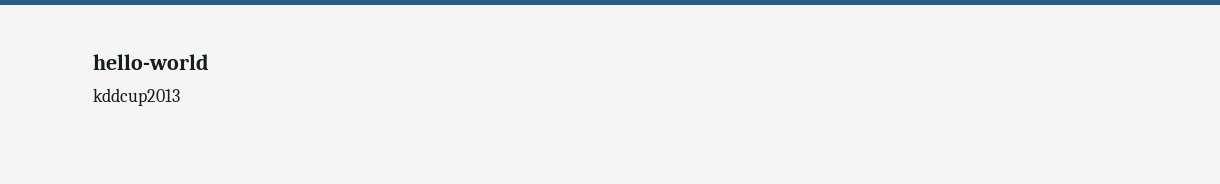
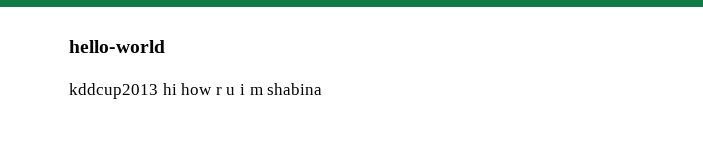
(180, 97) none -> [162,83,323,95] hi how r u i m shabina

